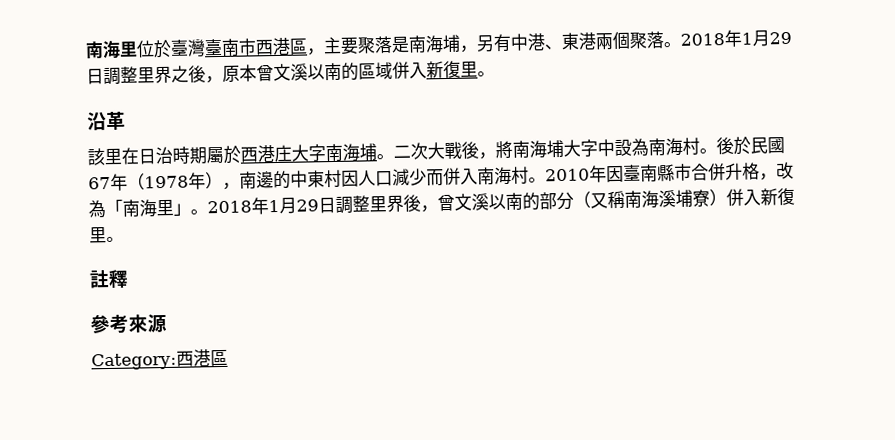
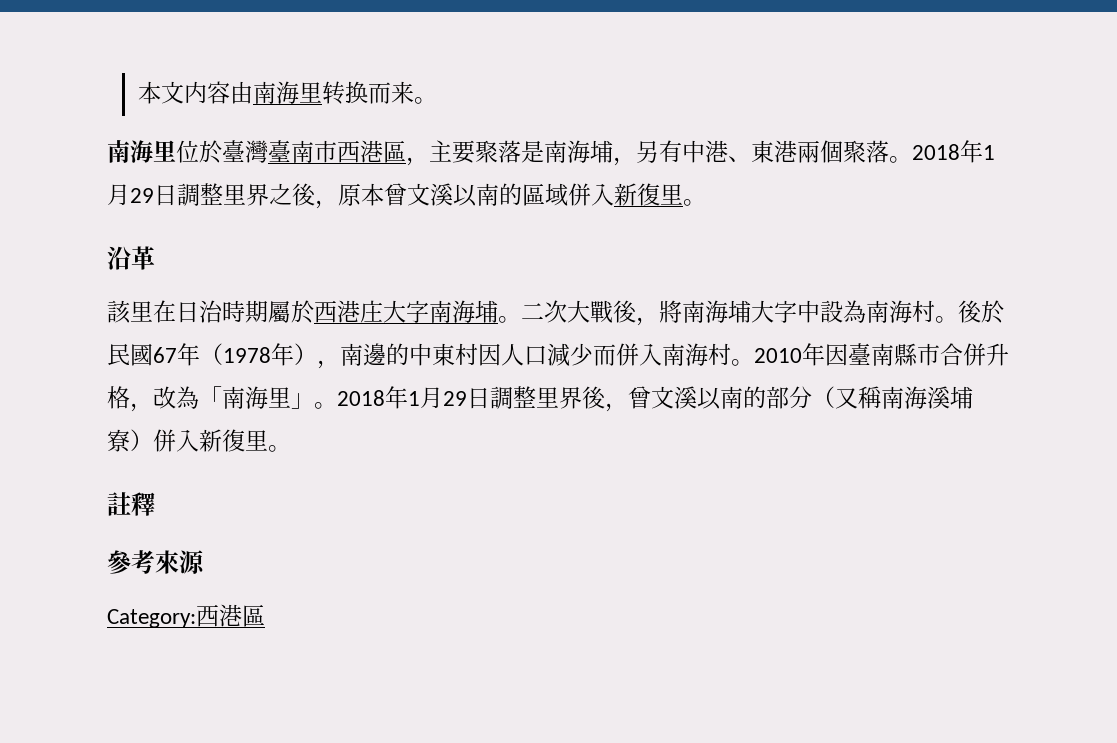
(85, 50) none -> [137,81,437,105] 本文内容由南海里转换而来。 //

